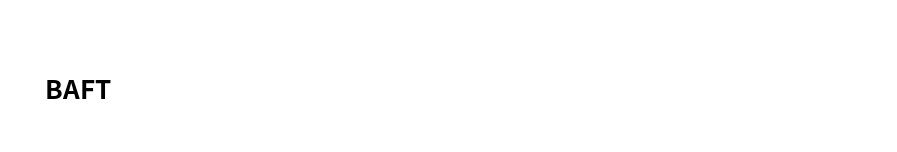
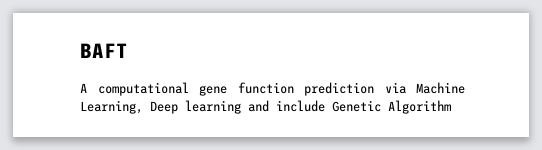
(111, 89) none -> [80,82,465,96] [80,100,451,114] // A computational gene function prediction via Machine Learning, Deep learning and include Genetic Algorithm

